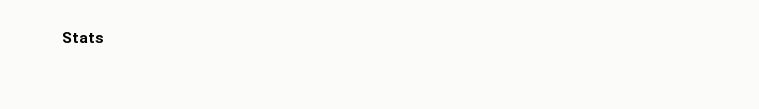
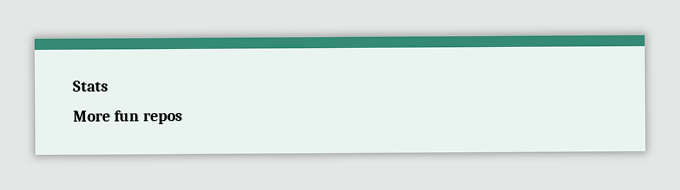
(104, 37) none -> [73,110,184,125] // More fun repos

